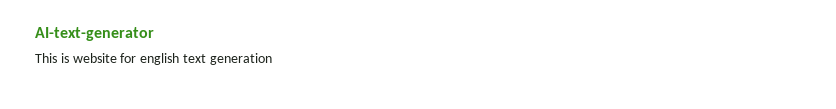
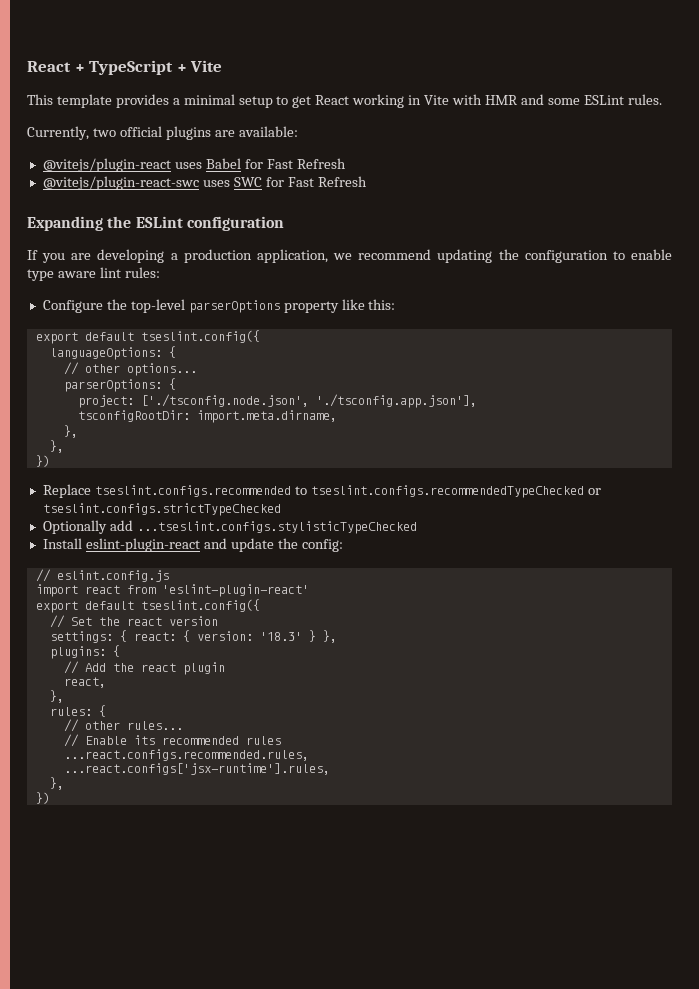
[35,27,154,41] [35,53,272,65] AI-text-generator // This is website for english text generation -> [27,60,223,75] [27,94,662,108] [27,126,298,140] [42,158,346,172] [42,176,367,190] [27,216,284,231] [27,249,672,263] [27,267,160,281] [42,299,396,313] [35,330,260,344] [49,346,176,360] [63,362,197,376] [63,378,176,392] [77,394,477,408] [77,410,337,423] [63,425,78,438] [49,440,64,453] [35,455,50,467] [42,484,601,498] [42,503,281,516] [42,520,417,534] [42,538,343,552] [35,569,169,582] [35,584,309,597] [35,599,260,613] [49,615,218,628] [49,630,337,643] [49,645,120,659] [63,661,225,675] [63,677,106,688] [49,690,64,703] [49,705,106,717] [63,719,183,732] [63,734,281,747] [63,749,309,761] [63,763,330,775] [49,777,64,790] [35,792,50,804] React + TypeScript + Vite // This template provides a minimal setup to get React working in Vite with HMR and some ESLint rules. // Currently, two official plugins are available: // @vitejs/plugin-react uses Babel for Fast Refresh // @vitejs/plugin-react-swc uses SWC for Fast Refresh // Expanding the ESLint configuration // If you are developing a production application, we recommend updating the configuration to enable type aware lint rules: // Configure the top-level parserOptions property like this: // export default tseslint.config({ // languageOptions: { // // other options... // parserOptions: { // project: ['./tsconfig.node.json', './tsconfig.app.json'], // tsconfigRootDir: import.meta.dirname, // }, // }, // }) // Replace tseslint.configs.recommended to tseslint.configs.recommendedTypeChecked or tseslint.configs.strictTypeChecked // Optionally add ...tseslint.configs.stylisticTypeChecked // Install eslint-plugin-react and update the config: // // eslint.config.js // import react from 'eslint-plugin-react' // export default tseslint.config({ // // Set the react version // settings: { react: { version: '18.3' } }, // plugins: { // // Add the react plugin // react, // }, // rules: { // // other rules... // // Enable its recommended rules // ...react.configs.recommended.rules, // ...react.configs['jsx-runtime'].rules, // }, // })

